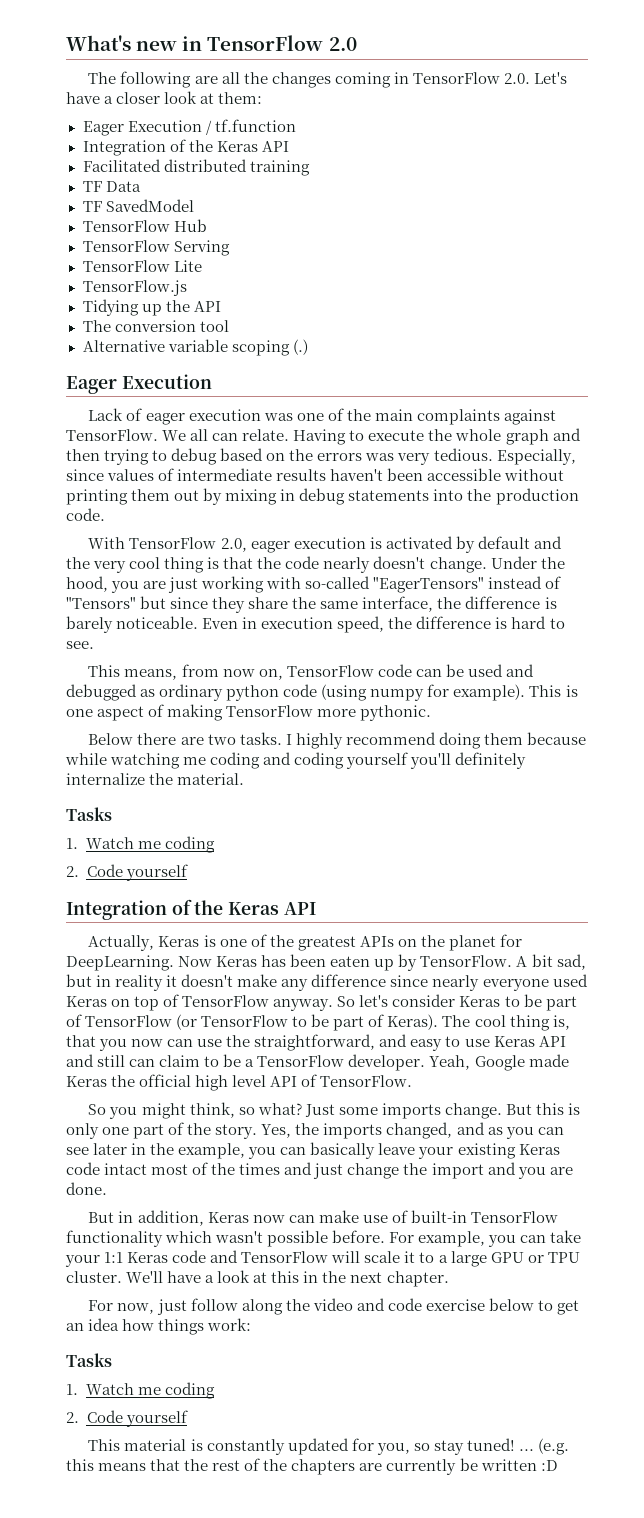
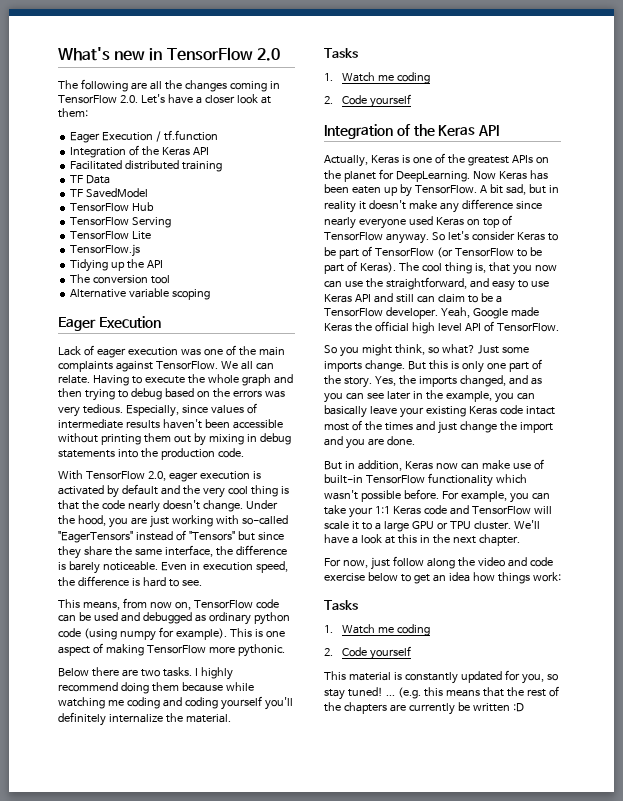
[292,339,308,355] (.) -> (211, 294) none

